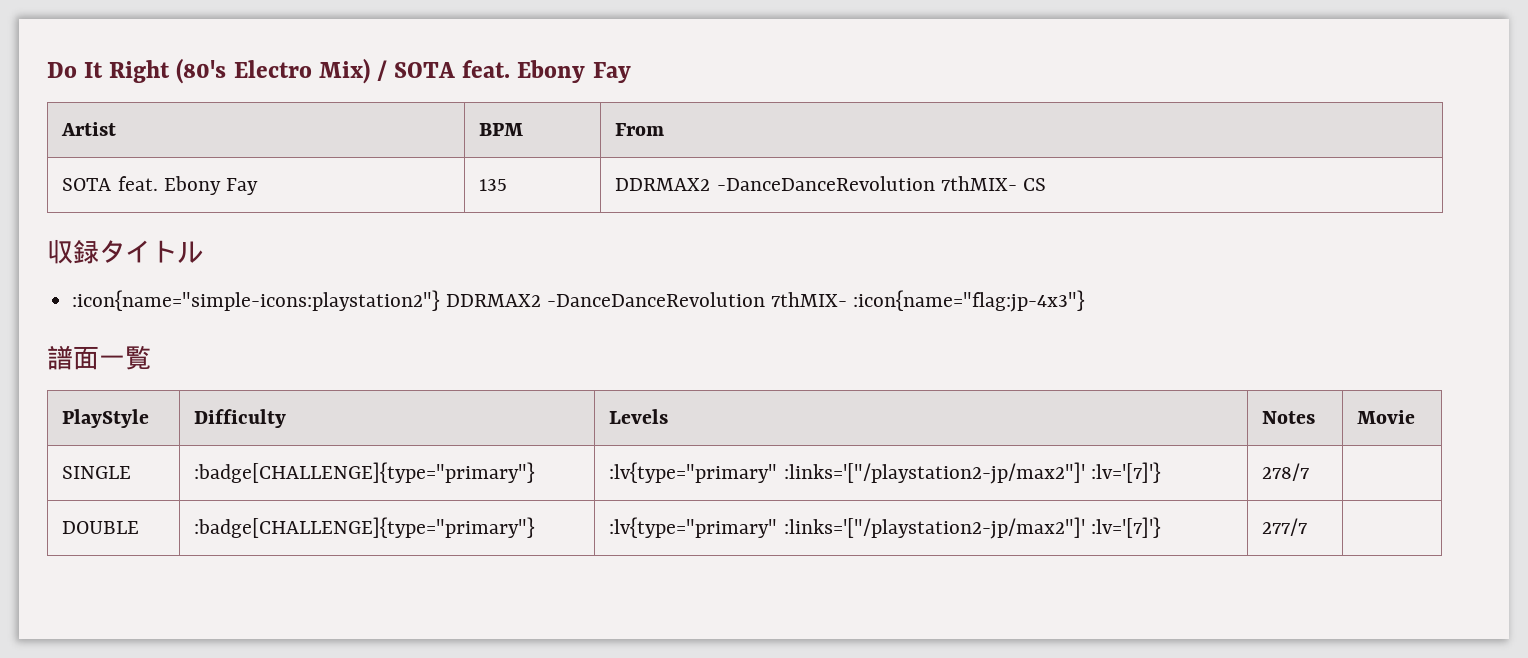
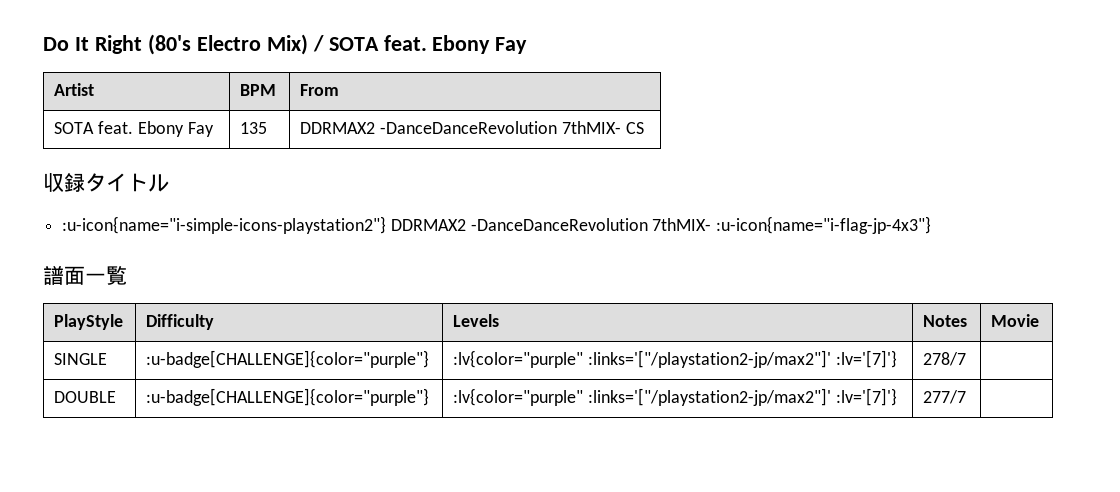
[72,290,1086,312] :icon{name="simple-icons:playstation2"} DDRMAX2 -DanceDanceRevolution 7thMIX- :icon{name="flag:jp-4x3"} -> [62,216,932,234] :u-icon{name="i-simple-icons-playstation2"} DDRMAX2 -DanceDanceRevolution 7thMIX- :u-icon{name="i-flag-jp-4x3"}
[194,462,536,483] [609,462,778,483] :badge[CHALLENGE]{type="primary"} | :lv{type="primary" -> [146,350,430,368] [453,350,584,368] :u-badge[CHALLENGE]{color="purple"} | :lv{color="purple"
[194,517,536,538] [609,517,778,538] :badge[CHALLENGE]{type="primary"} | :lv{type="primary" -> [146,388,430,406] [453,388,584,406] :u-badge[CHALLENGE]{color="purple"} | :lv{color="purple"

